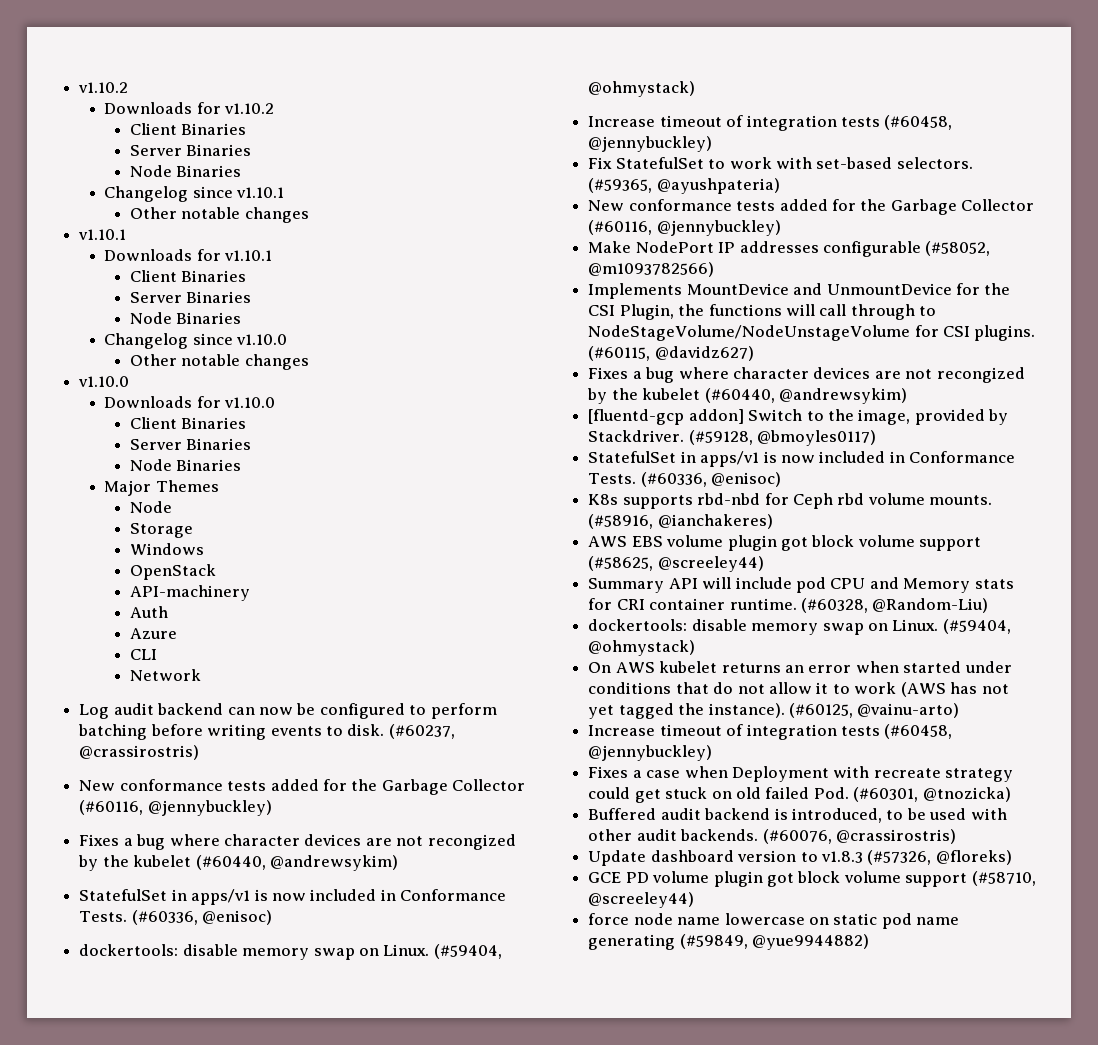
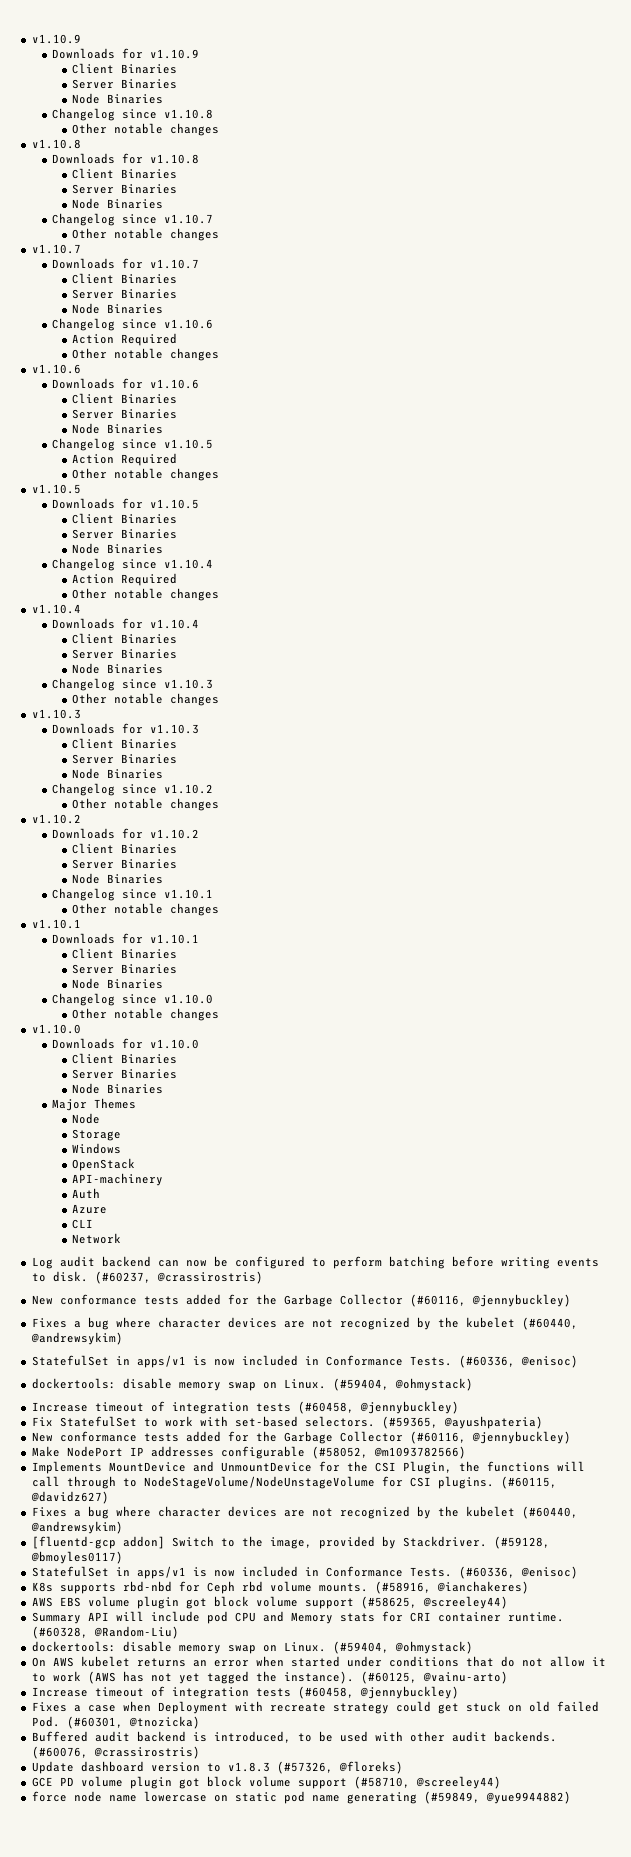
(78, 87) none -> [31,34,81,44] [51,48,199,59] [72,63,178,74] [72,79,178,89] [72,93,164,104] [51,108,213,121] [72,123,220,136] [31,139,81,149] [51,153,199,164] [72,168,178,179] [72,184,178,194] [72,198,164,209] [51,213,213,226] [72,228,220,241] [31,244,81,254] [51,258,199,269] [72,273,178,284] [72,289,178,299] [72,303,164,314] [51,318,213,331] [72,333,178,346] [72,348,220,361] [31,364,81,374] [51,378,199,389] [72,393,178,404] [72,409,178,419] [72,423,164,434] [51,438,213,451] [72,453,178,466] [72,468,220,481] [31,484,81,494] [51,498,199,509] [72,513,178,524] [72,529,178,539] [72,543,164,554] [51,558,213,571] [72,573,178,586] [72,588,220,601] [31,604,81,614] [51,618,199,629] [72,633,178,644] [72,649,178,659] [72,663,164,674] [51,678,213,691] [72,693,220,706] [31,709,81,719] [51,723,199,734] [72,738,178,749] [72,754,178,764] [72,768,164,779] [51,783,213,796] [72,798,220,811] v1.10.9 // Downloads for v1.10.9 // Client Binaries // Server Binaries // Node Binaries // Changelog since v1.10.8 // Other notable changes // v1.10.8 // Downloads for v1.10.8 // Client Binaries // Server Binaries // Node Binaries // Changelog since v1.10.7 // Other notable changes // v1.10.7 // Downloads for v1.10.7 // Client Binaries // Server Binaries // Node Binaries // Changelog since v1.10.6 // Action Required // Other notable changes // v1.10.6 // Downloads for v1.10.6 // Client Binaries // Server Binaries // Node Binaries // Changelog since v1.10.5 // Action Required // Other notable changes // v1.10.5 // Downloads for v1.10.5 // Client Binaries // Server Binaries // Node Binaries // Changelog since v1.10.4 // Action Required // Other notable changes // v1.10.4 // Downloads for v1.10.4 // Client Binaries // Server Binaries // Node Binaries // Changelog since v1.10.3 // Other notable changes // v1.10.3 // Downloads for v1.10.3 // Client Binaries // Server Binaries // Node Binaries // Changelog since v1.10.2 // Other notable changes //
[427,834,516,850] recongized -> [339,1317,410,1330] recognized
[936,367,1025,383] recongized -> [339,1506,410,1519] recognized

